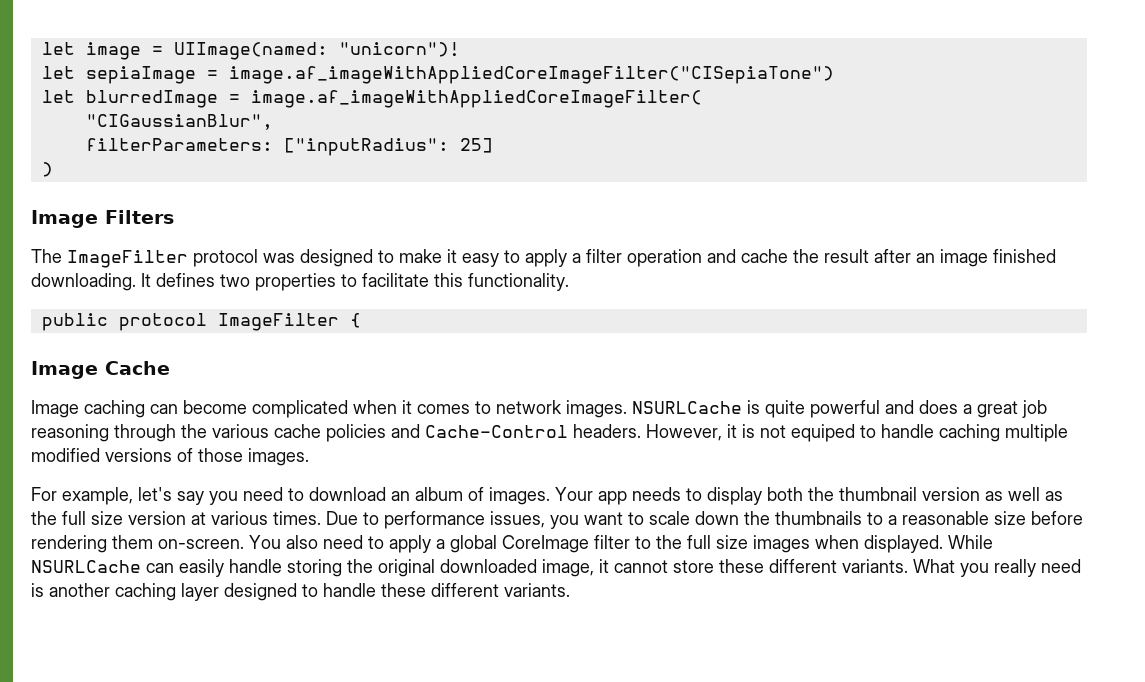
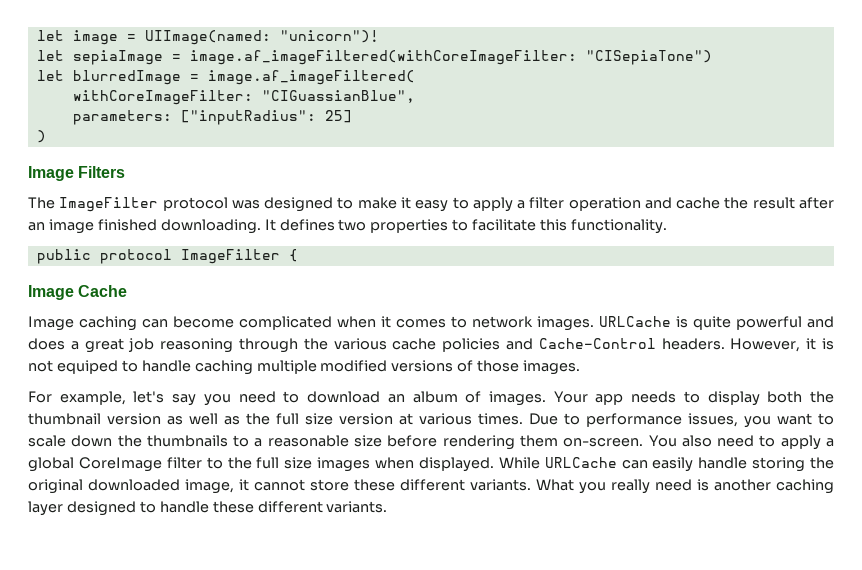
[228,66,834,84] image.af_imageWithAppliedCoreImageFilter("CISepiaTone") -> [189,50,712,65] image.af_imageFiltered(withCoreImageFilter: "CISepiaTone")
[250,90,702,108] [85,114,273,130] [85,138,273,151] image.af_imageWithAppliedCoreImageFilter( // "CIGaussianBlur", // filterParameters: -> [207,70,415,85] [72,90,415,105] [72,110,172,125] image.af_imageFiltered( // withCoreImageFilter: "CIGuassianBlue", // parameters:
[632,401,742,414] NSURLCache -> [599,316,671,327] URLCache
[31,560,141,573] NSURLCache -> [544,457,617,468] URLCache

